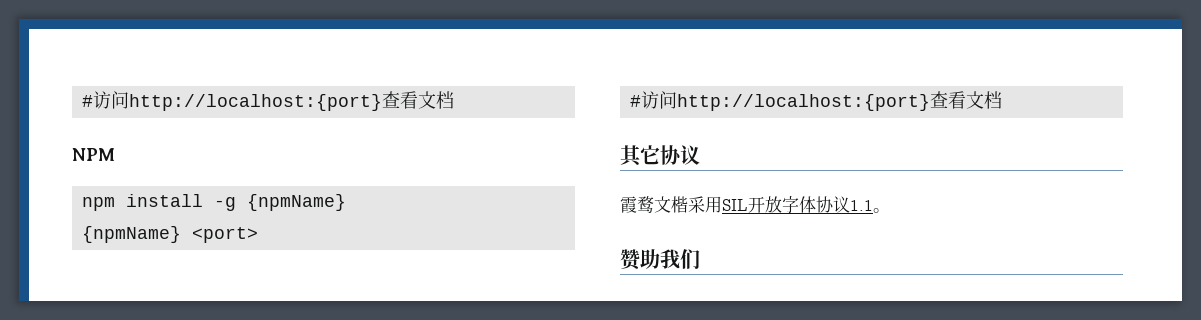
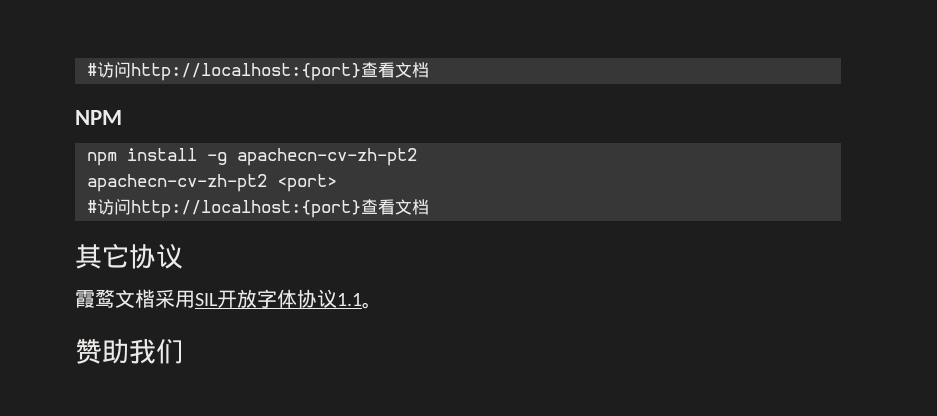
[247,194,347,211] [82,226,182,243] {npmName} // {npmName} -> [237,148,417,166] [87,174,267,192] apachecn-cv-zh-pt2 // apachecn-cv-zh-pt2

